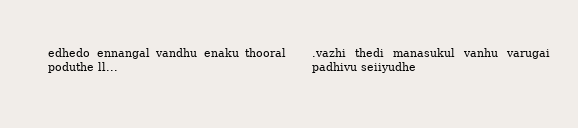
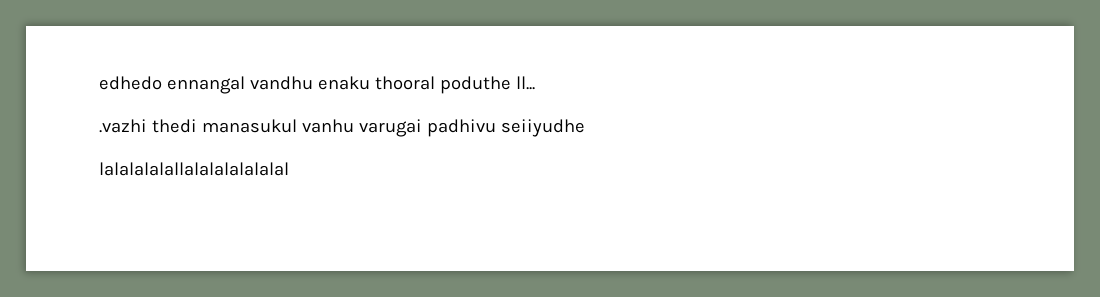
(416, 67) none -> [99,162,289,176] // lalalalalallalalalalalalal

